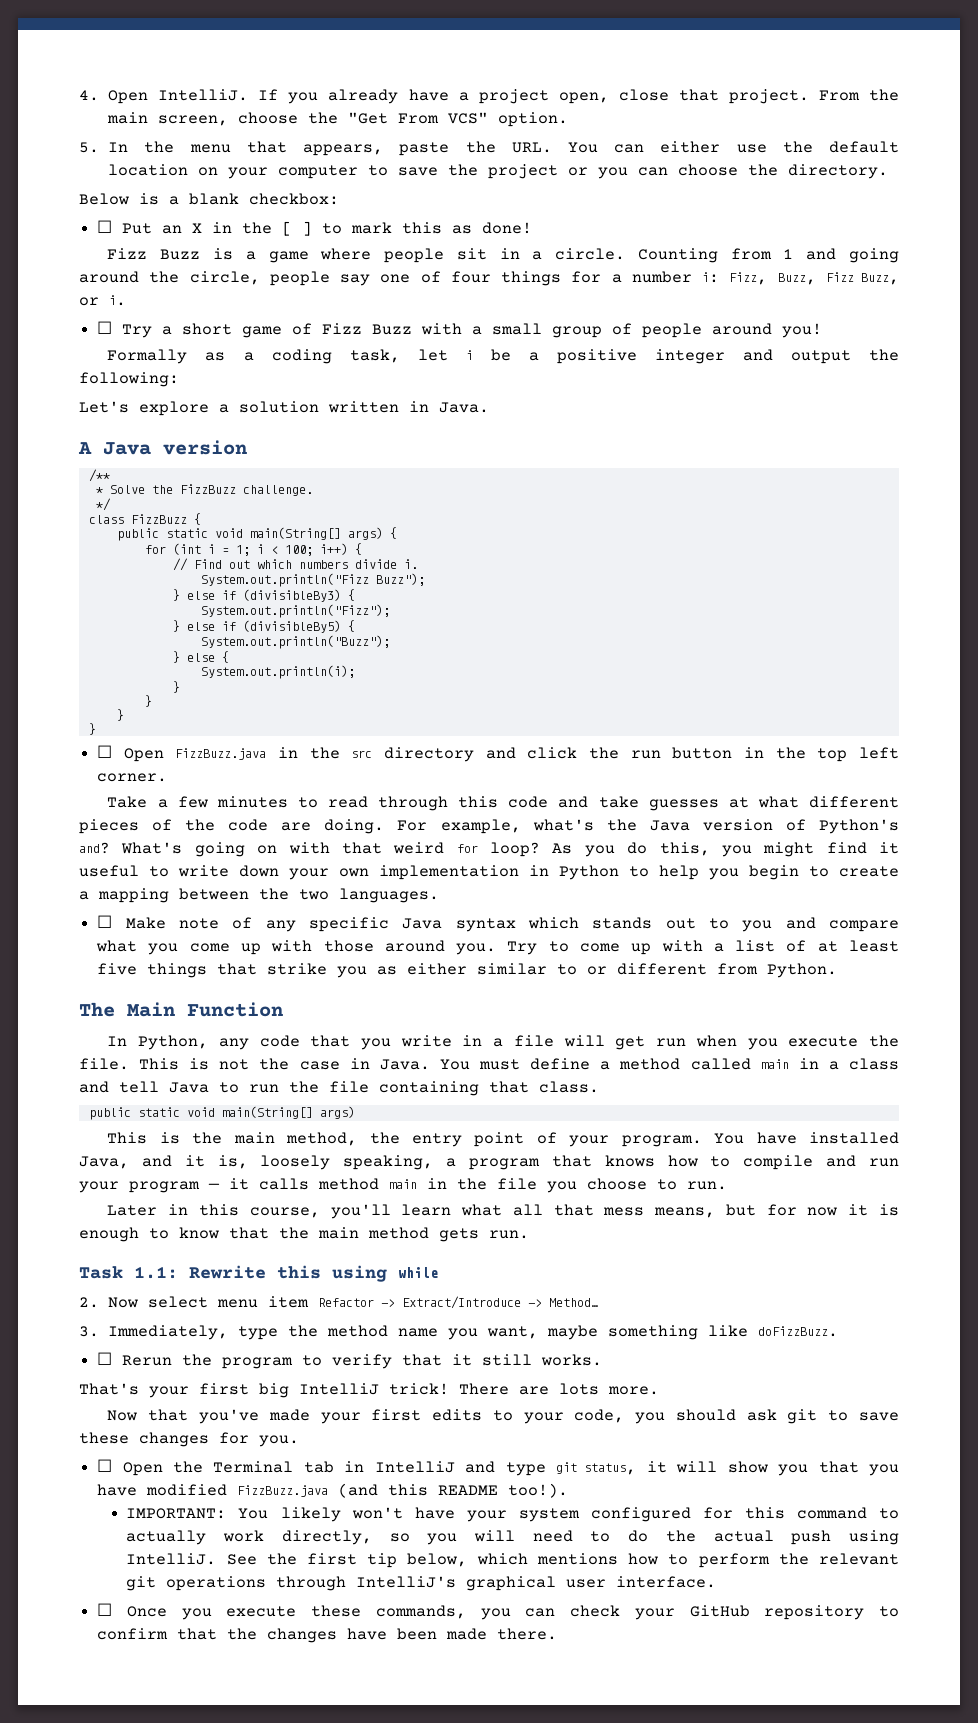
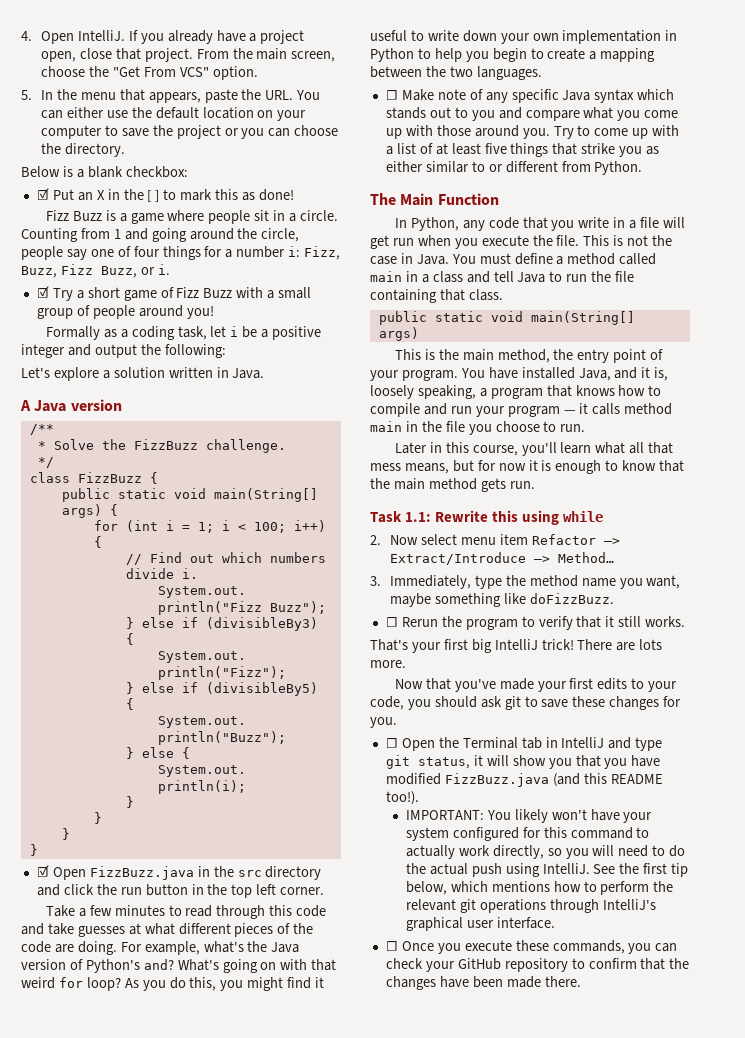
[97,220,113,233] ☐ -> [36,188,49,200] ☑
[97,321,113,334] ☐ -> [36,286,49,298] ☑
[97,745,113,758] ☐ -> [36,865,49,877] ☑

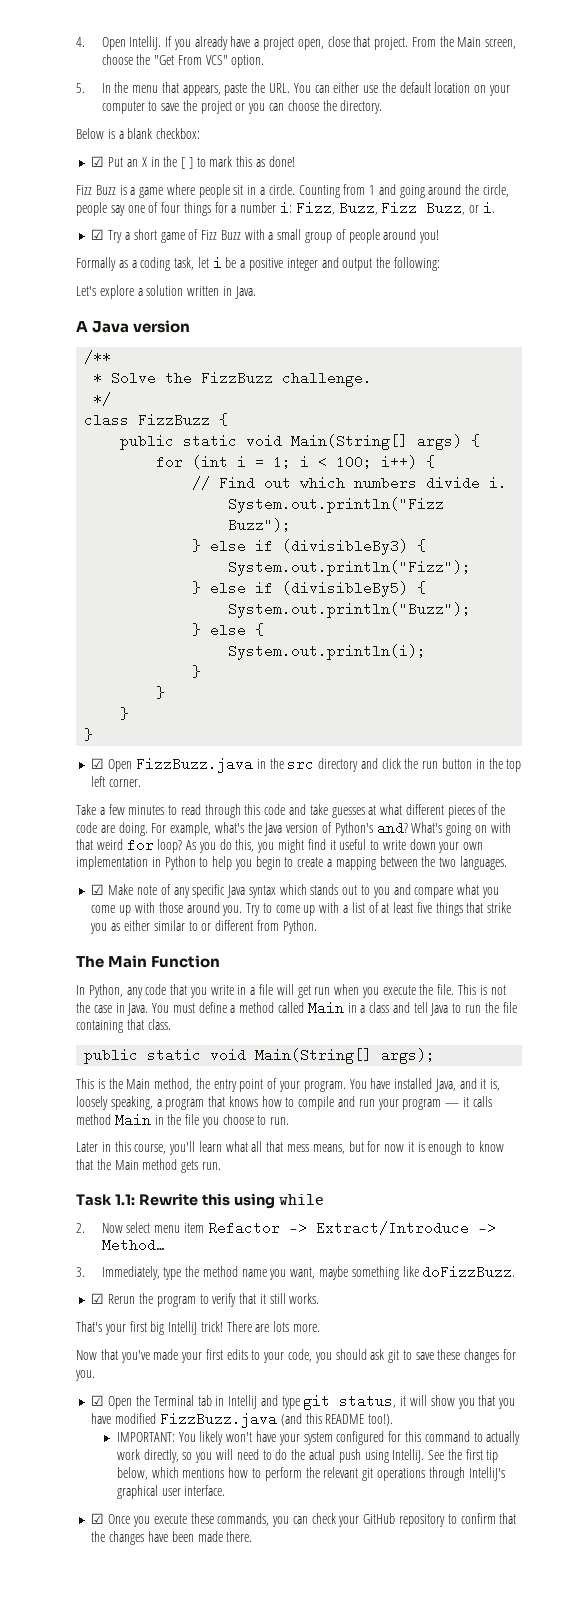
[256,48,288,60] main -> [457,37,482,47] Main
[213,488,318,502] main(String[] -> [291,434,409,450] Main(String[]
[385,90,398,100] ☐ -> [91,884,105,895] ☑
[370,271,402,282] main -> [307,1001,344,1015] Main
[530,311,635,325] [378,327,419,341] main(String[] args) -> [255,1048,436,1064] Main(String[] args);
[462,349,494,361] main -> [126,1079,151,1089] Main
[370,421,402,432] main -> [114,1113,151,1127] Main
[393,478,425,490] main -> [114,1160,139,1170] Main
[385,617,398,627] ☐ -> [91,1293,105,1304] ☑
[385,738,398,748] ☐ -> [91,1395,105,1406] ☑
[385,941,398,951] ☐ -> [91,1513,105,1524] ☑

